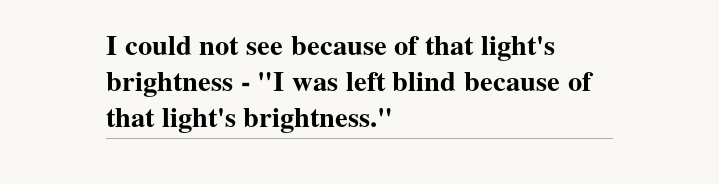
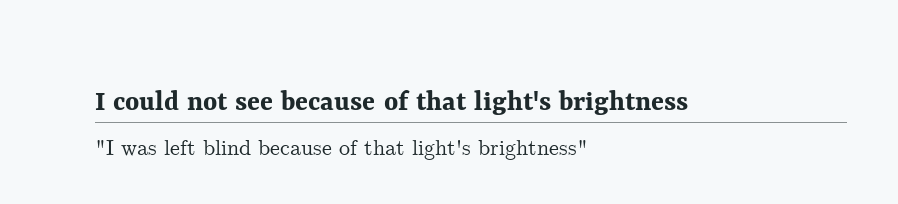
[240,82,250,91] - -> (688, 102) //
[243,108,394,133] brightness." -> [478,140,588,160] brightness"

